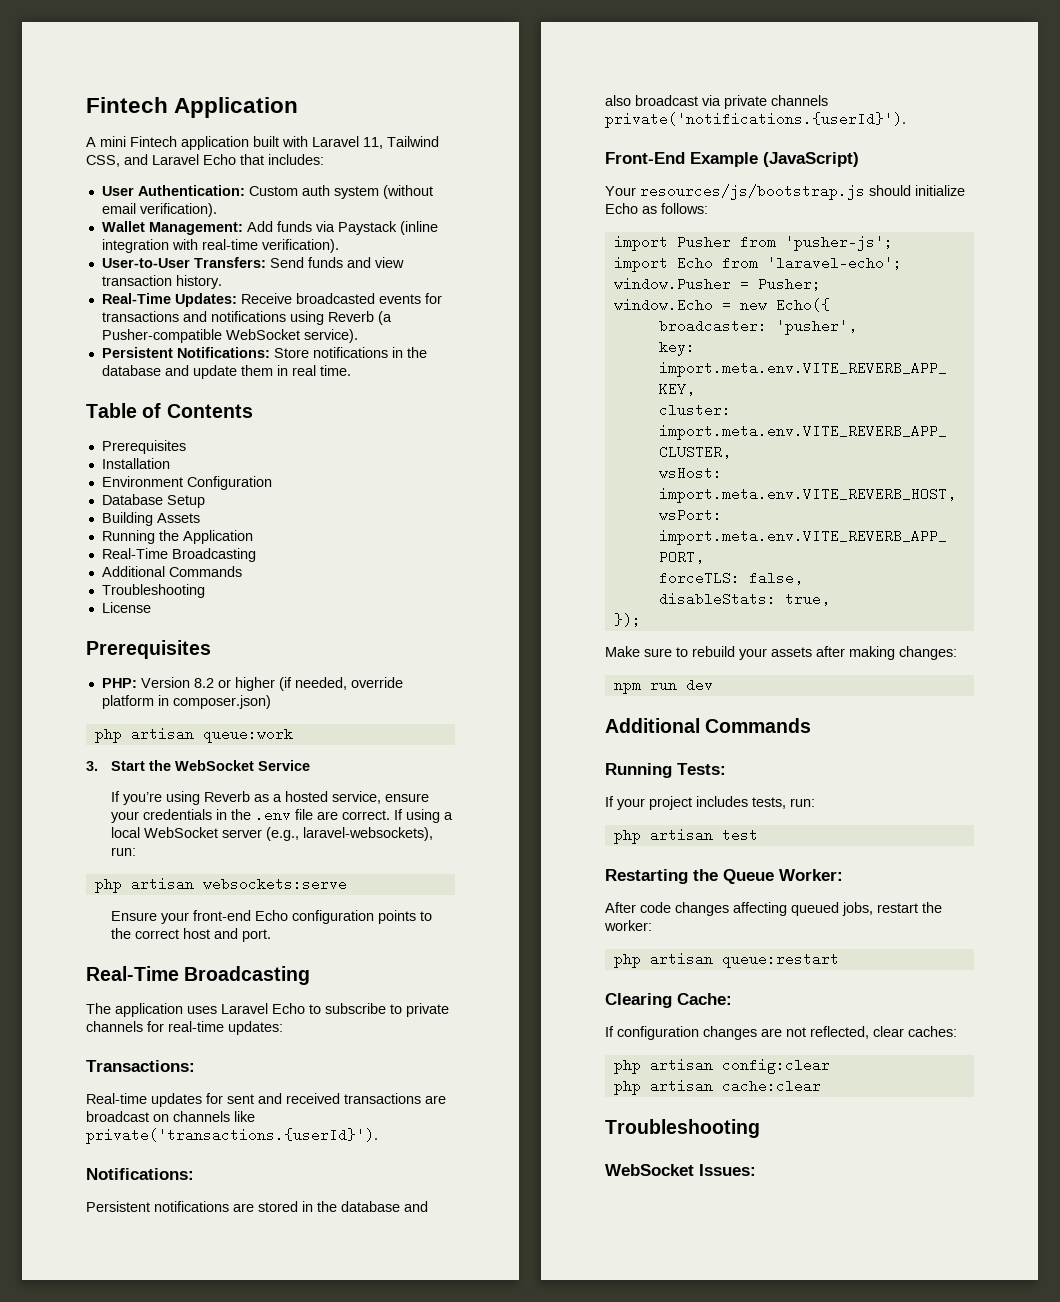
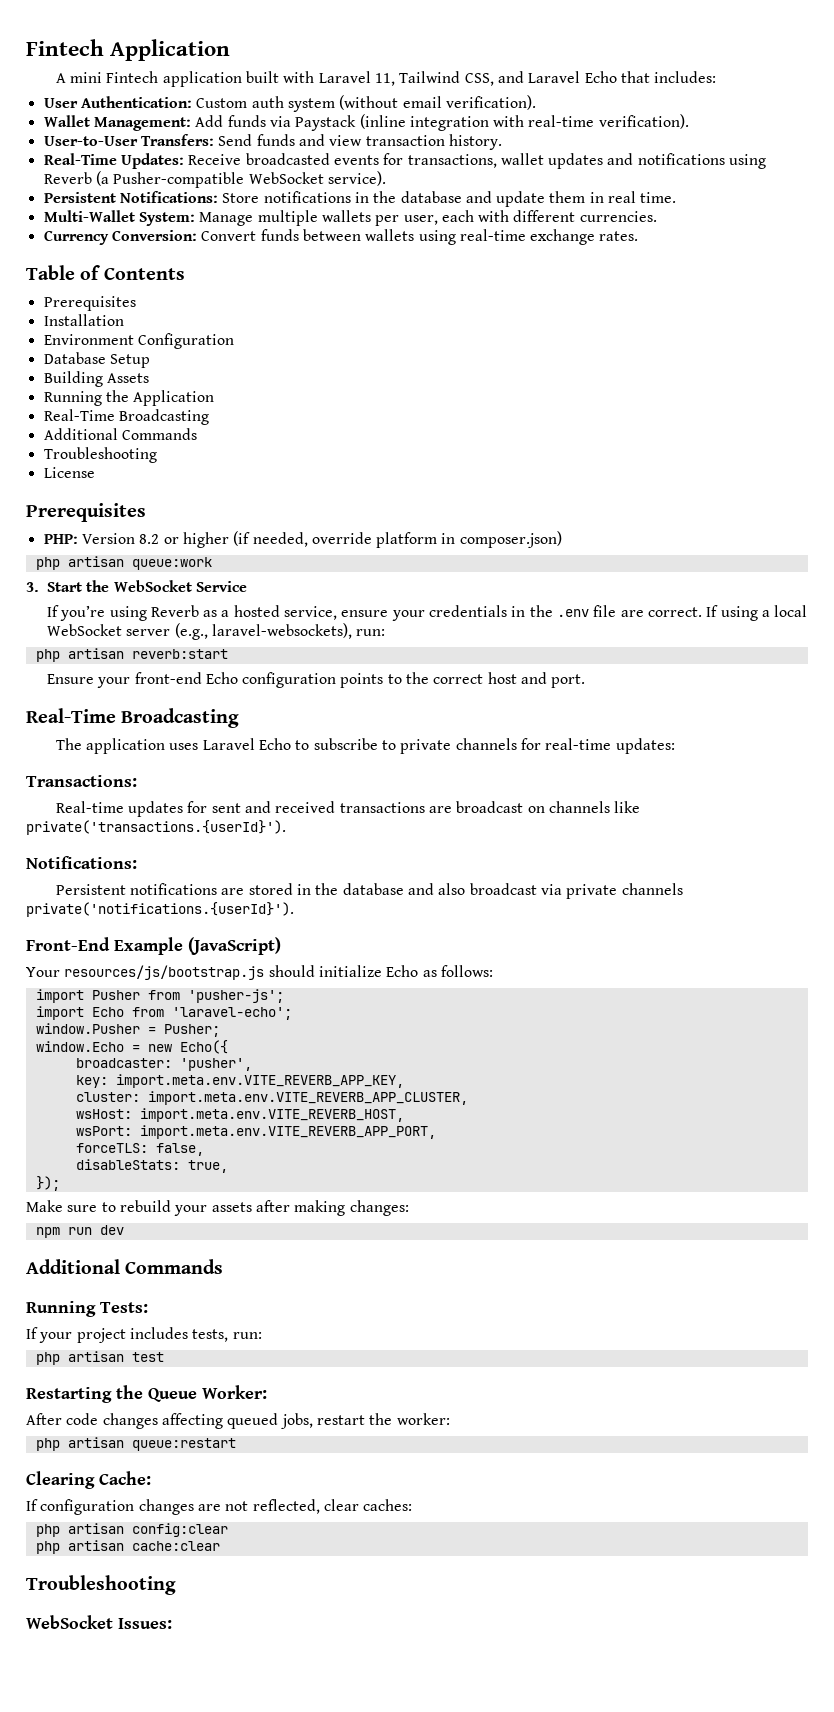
[101,311,179,322] transactions -> [407,153,604,169] transactions, wallet updates
(351, 370) none -> [43,210,657,226] [43,229,639,245] // Multi-Wallet System: Manage multiple wallets per user, each with different currencies. // Currency Conversion: Convert funds between wallets using real-time exchange rates.
[202,877,347,891] websockets:serve -> [131,649,228,659] reverb:start

